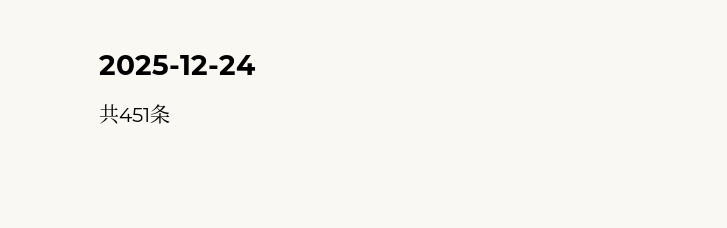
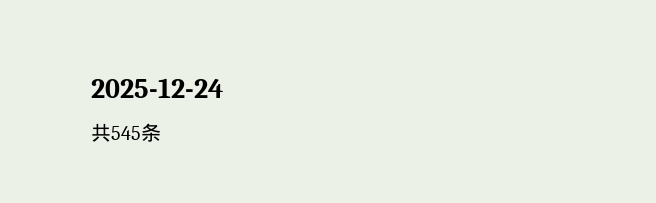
[119,108,150,122] 451 -> [111,126,141,140] 545

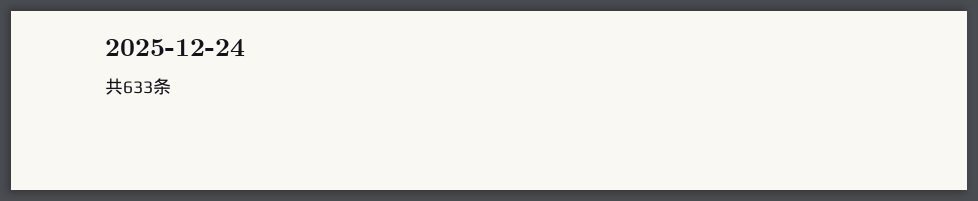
[111,126,141,140] 545 -> [123,81,153,94] 633

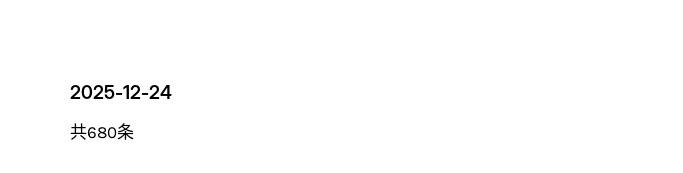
[123,81,153,94] 633 -> [87,127,117,139] 680

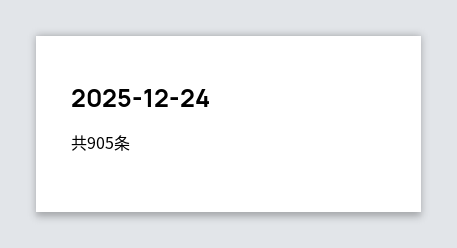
[87,127,117,139] 680 -> [87,137,114,149] 905

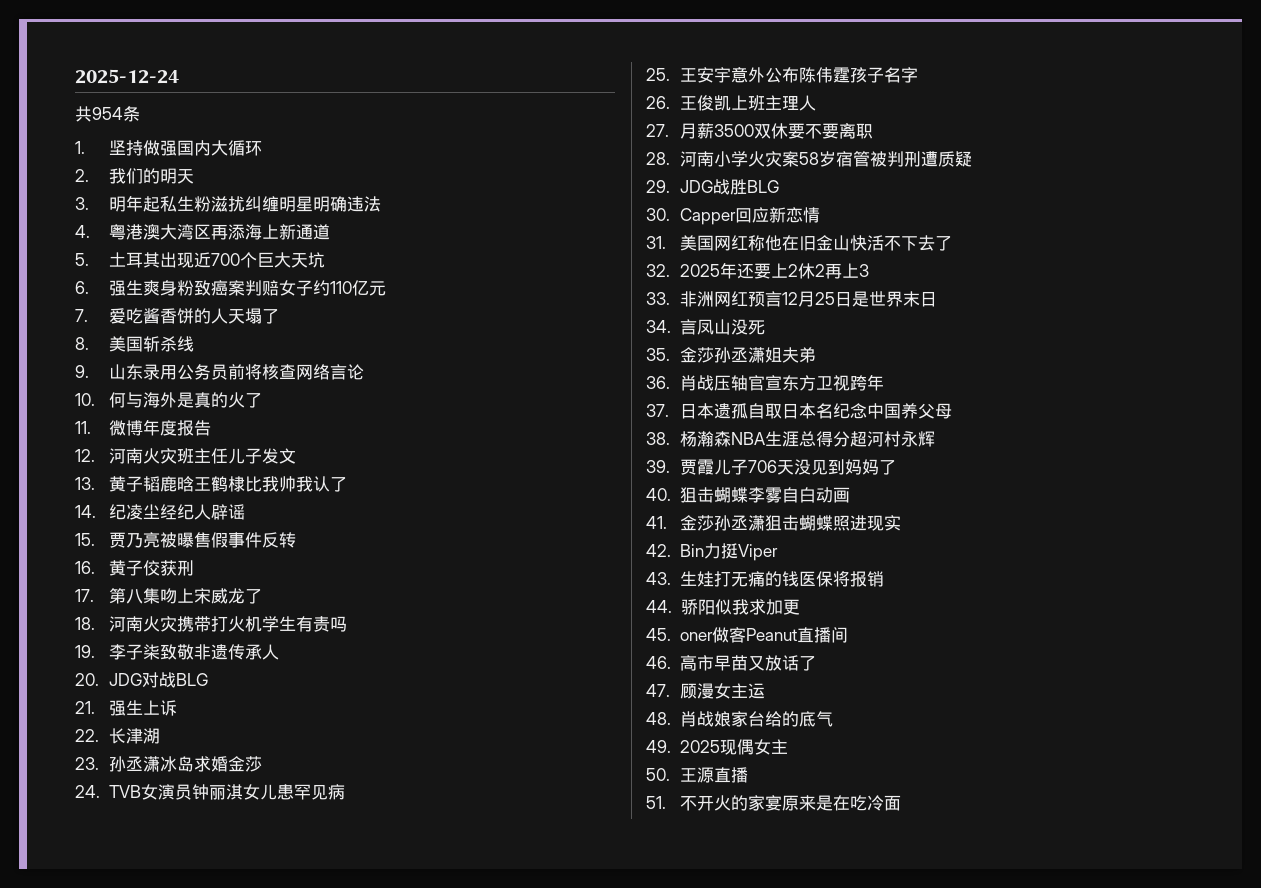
[87,137,114,149] 905 -> [92,107,123,120] 954
(130, 143) none -> [75,140,262,156] [75,168,194,184] [75,195,381,212] [75,224,330,240] [75,252,325,268] [75,280,386,296] [75,308,279,324] [75,336,194,352] [75,364,364,380] [75,392,262,408] [75,419,211,436] [75,448,296,464] [75,476,347,492] [75,504,245,520] [75,532,296,548] [75,560,194,576] [75,588,262,604] [75,616,347,632] [75,644,279,660] [75,672,208,688] [75,700,177,716] [75,728,160,744] [75,756,262,772] [75,784,345,800] [646,67,918,83] [646,95,816,111] [646,123,873,139] [646,151,972,167] [646,179,779,195] [646,207,820,225] [646,235,952,251] [646,262,869,279] [646,291,937,307] [646,319,765,335] [646,347,816,363] [646,374,884,391] [646,403,952,419] [646,431,935,447] [646,459,896,475] [646,487,850,503] [646,515,901,531] [646,543,778,561] [646,571,884,587] [646,599,800,615] [646,627,848,643] [646,655,816,671] [646,683,765,699] [646,711,833,727] [646,739,788,755] [646,767,748,783] [646,795,901,811] // 1.坚持做强国内大循环 // 2.我们的明天 // 3.明年起私生粉滋扰纠缠明星明确违法 // 4.粤港澳大湾区再添海上新通道 // 5.土耳其出现近700个巨大天坑 // 6.强生爽身粉致癌案判赔女子约110亿元 // 7.爱吃酱香饼的人天塌了 // 8.美国斩杀线 // 9.山东录用公务员前将核查网络言论 // 10.何与海外是真的火了 // 11.微博年度报告 // 12.河南火灾班主任儿子发文 // 13.黄子韬鹿晗王鹤棣比我帅我认了 // 14.纪凌尘经纪人辟谣 // 15.贾乃亮被曝售假事件反转 // 16.黄子佼获刑 // 17.第八集吻上宋威龙了 // 18.河南火灾携带打火机学生有责吗 // 19.李子柒致敬非遗传承人 // 20. JDG对战BLG // 21.强生上诉 // 22.长津湖 // 23.孙丞潇冰岛求婚金莎 // 24. TVB女演员钟丽淇女儿患罕见病 // 25.王安宇意外公布陈伟霆孩子名字 // 26.王俊凯上班主理人 // 27.月薪3500双休要不要离职 // 28.河南小学火灾案58岁宿管被判刑遭质疑 // 29. JDG战胜BLG // 30. Capper回应新恋情 // 31.美国网红称他在旧金山快活不下去了 // 32. 2025年还要上2休2再上3 // 33.非洲网红预言12月25日是世界末日 // 34.言凤山没死 // 35.金莎孙丞潇姐夫弟 // 36.肖战压轴官宣东方卫视跨年 // 37.日本遗孤自取日本名纪念中国养父母 // 38.杨瀚森NBA生涯总得分超河村永辉 // 39.贾霞儿子706天没见到妈妈了 // 40.狙击蝴蝶李雾自白动画 // 41.金莎孙丞潇狙击蝴蝶照进现实 // 42. Bin力挺Viper // 43.生娃打无痛的钱医保将报销 // 44.骄阳似我求加更 // 45. oner做客Peanut直播间 // 46.高市早苗又放话了 // 47.顾漫女主运 // 48.肖战娘家台给的底气 // 49. 2025现偶女主 // 50.王源直播 // 51.不开火的家宴原来是在吃冷面

